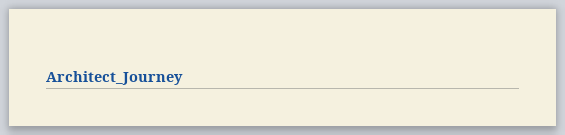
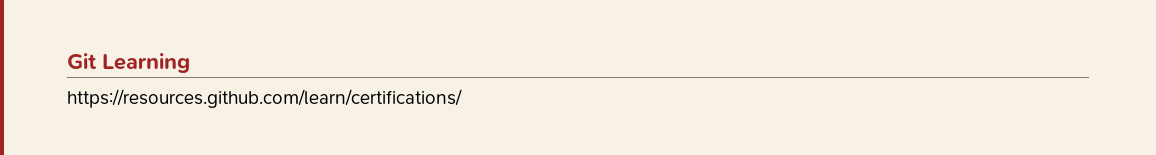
[46,71,183,85] Architect_Journey -> [67,53,190,73] [67,89,462,108] Git Learning // https://resources.github.com/learn/certifications/

